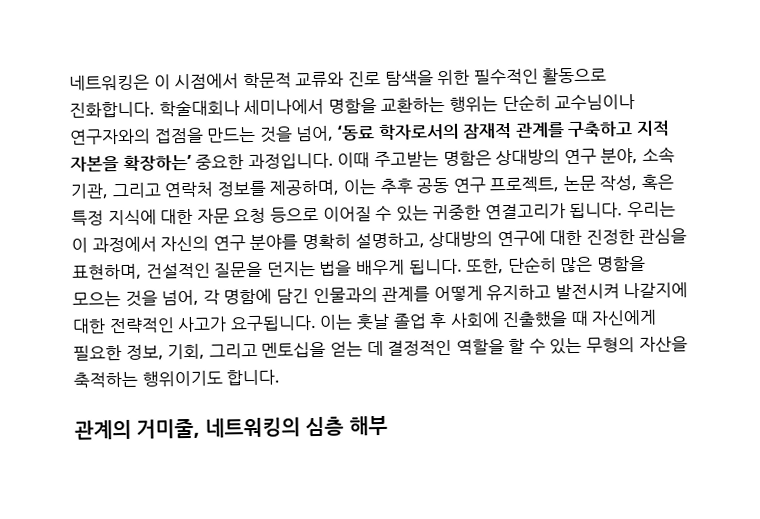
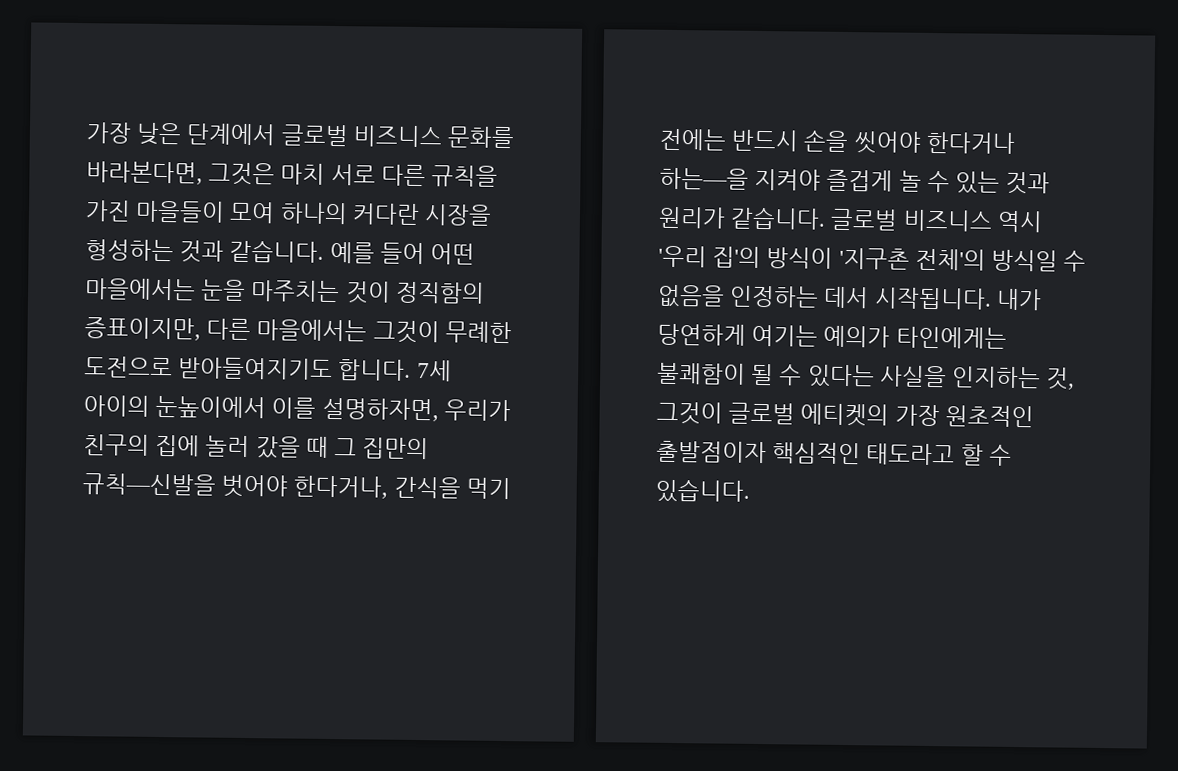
[69,67,608,91] [69,94,636,118] [69,120,670,145] [70,146,675,172] [70,174,675,199] [71,201,677,226] [71,228,688,253] [72,255,646,280] [72,282,689,307] [72,309,658,334] [73,336,688,361] [73,369,281,388] [74,415,388,440] 네트워킹은 이 시점에서 학문적 교류와 진로 탐색을 위한 필수적인 활동으로 진화합니다. 학술대회나 세미나에서 명함을 교환하는 행위는 단순히 교수님이나 연구자와의 접점을 만드는 것을 넘어, ‘동료 학자로서의 잠재적 관계를 구축하고 지적 자본을 확장하는’ 중요한 과정입니다. 이때 주고받는 명함은 상대방의 연구 분야, 소속 기관, 그리고 연락처 정보를 제공하며, 이는 추후 공동 연구 프로젝트, 논문 작성, 혹은 특정 지식에 대한 자문 요청 등으로 이어질 수 있는 귀중한 연결고리가 됩니다. 우리는 이 과정에서 자신의 연구 분야를 명확히 설명하고, 상대방의 연구에 대한 진정한 관심을 표현하며, 건설적인 질문을 던지는 법을 배우게 됩니다. 또한, 단순히 많은 명함을 모으는 것을 넘어, 각 명함에 담긴 인물과의 관계를 어떻게 유지하고 발전시켜 나갈지에 대한 전략적인 사고가 요구됩니다. 이는 훗날 졸업 후 사회에 진출했을 때 자신에게 필요한 정보, 기회, 그리고 멘토십을 얻는 데 결정적인 역할을 할 수 있는 무형의 자산을 축적하는 행위이기도 합니다. // 관계의 거미줄, 네트워킹의 심층 해부 -> [86,122,516,149] [86,161,499,187] [85,200,493,226] [85,239,476,265] [84,278,485,304] [84,317,512,344] [84,356,452,382] [83,395,511,422] [83,434,430,460] [82,473,511,500] [659,128,1015,154] [659,167,1051,195] [658,206,1043,233] [658,245,1087,272] [657,284,1042,311] [657,323,1007,349] [657,362,1076,390] [656,401,1034,428] [656,440,1012,466] [655,478,750,503] 가장 낮은 단계에서 글로벌 비즈니스 문화를 바라본다면, 그것은 마치 서로 다른 규칙을 가진 마을들이 모여 하나의 커다란 시장을 형성하는 것과 같습니다. 예를 들어 어떤 마을에서는 눈을 마주치는 것이 정직함의 증표이지만, 다른 마을에서는 그것이 무례한 도전으로 받아들여지기도 합니다. 7세 아이의 눈높이에서 이를 설명하자면, 우리가 친구의 집에 놀러 갔을 때 그 집만의 규칙—신발을 벗어야 한다거나, 간식을 먹기 전에는 반드시 손을 씻어야 한다거나 하는—을 지켜야 즐겁게 놀 수 있는 것과 원리가 같습니다. 글로벌 비즈니스 역시 '우리 집'의 방식이 '지구촌 전체'의 방식일 수 없음을 인정하는 데서 시작됩니다. 내가 당연하게 여기는 예의가 타인에게는 불쾌함이 될 수 있다는 사실을 인지하는 것, 그것이 글로벌 에티켓의 가장 원초적인 출발점이자 핵심적인 태도라고 할 수 있습니다.

